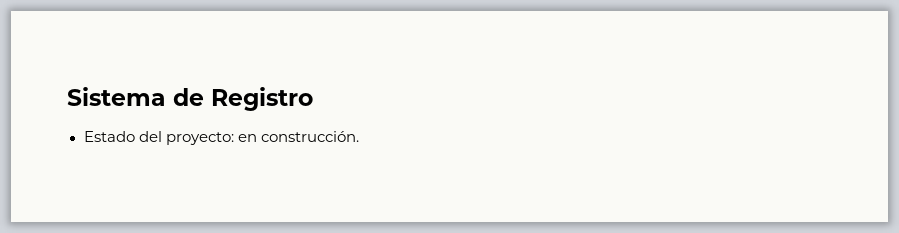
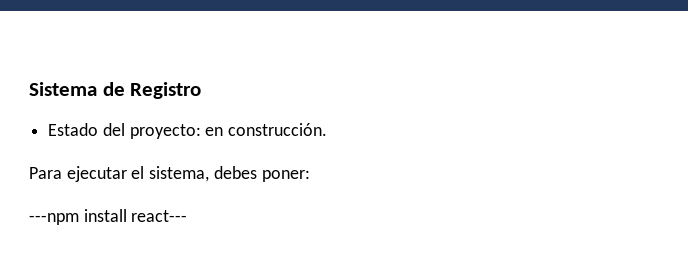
(359, 136) none -> [29,166,310,182] [29,209,188,225] // Para ejecutar el sistema, debes poner: // ---npm install react---

